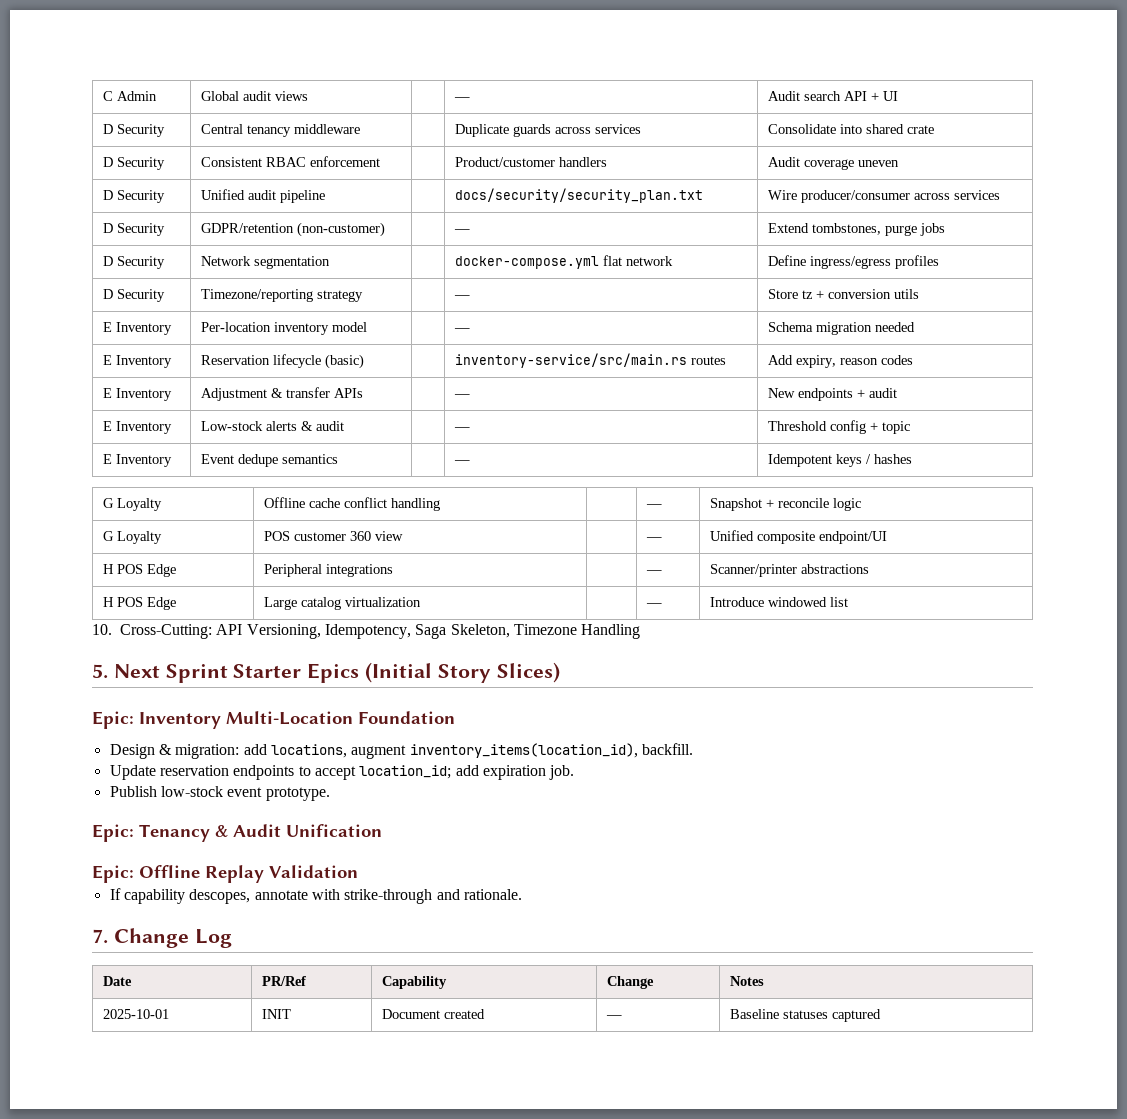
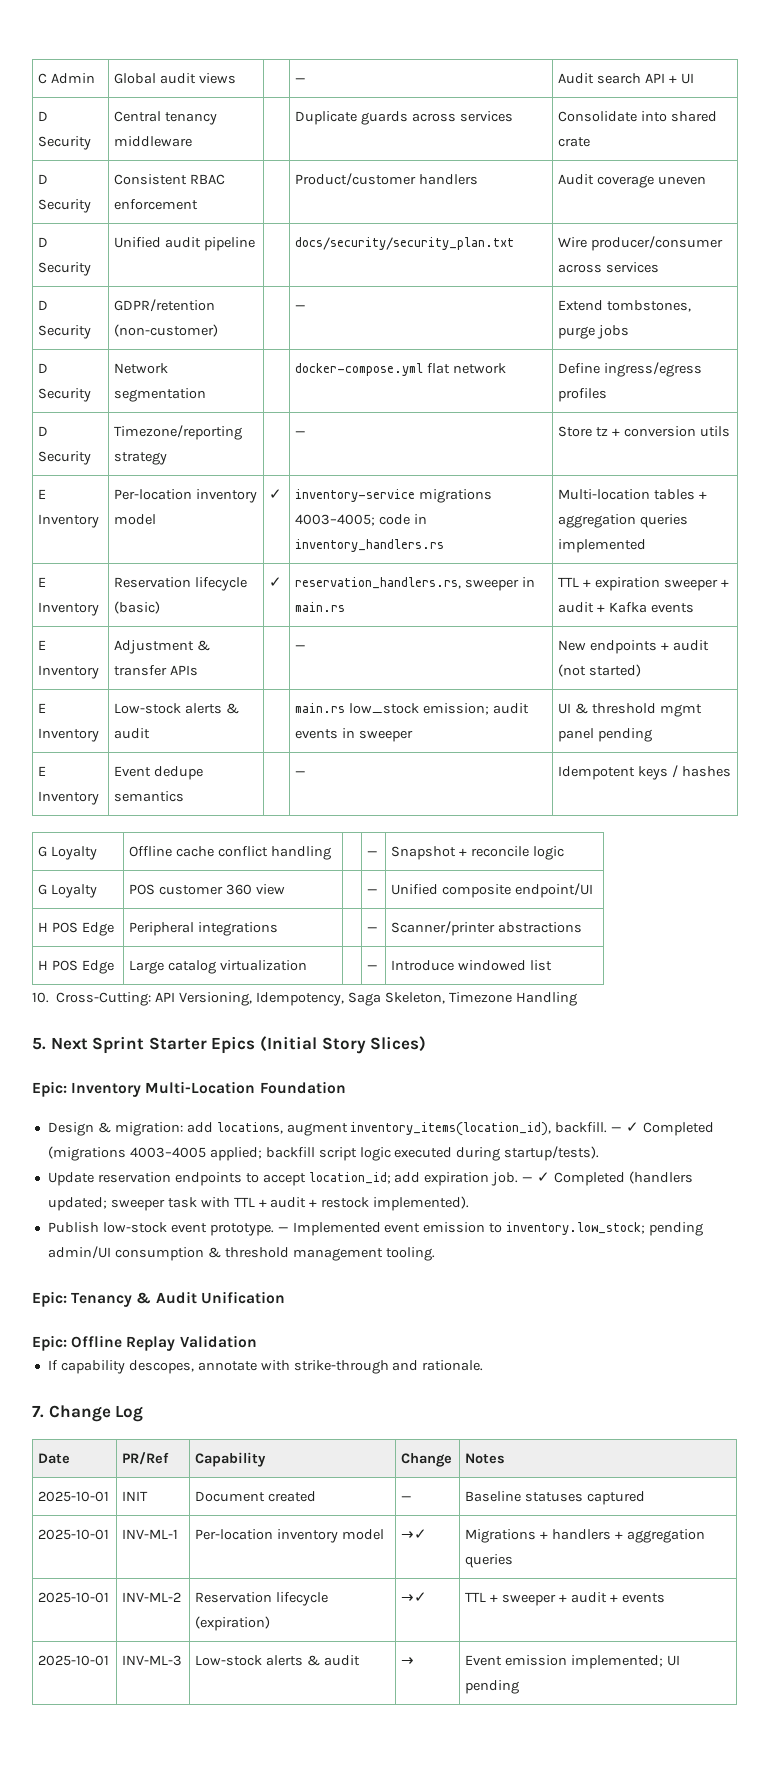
[454,328,471,332] [768,322,916,335] | — | Schema migration needed -> [269,489,283,499] [295,489,493,503] [295,514,428,526] [295,539,445,552] [558,489,708,500] [558,514,689,528] [558,539,647,553] ✓ | inventory-service migrations 4003–4005; code in inventory_handlers.rs | Multi-location tables + aggregation queries implemented
[455,353,727,368] [768,355,914,368] | inventory-service/src/main.rs routes | Add expiry, reason codes -> [269,577,283,587] [295,577,536,591] [295,602,346,612] [558,577,729,591] [558,602,694,613] ✓ | reservation_handlers.rs, sweeper in main.rs | TTL + expiration sweeper + audit + Kafka events
(898, 393) none -> [558,664,642,677] (not started)
[454,427,471,431] [768,420,911,434] — | Threshold config + topic -> [295,703,529,715] [295,728,414,742] [558,703,702,717] [558,728,653,742] main.rs low_stock emission; audit events in sweeper | UI & threshold mgmt panel pending
(693, 749) none -> [611,1122,715,1136] [47,1146,600,1161] — ✓ Completed (migrations 4003–4005 applied; backfill script logic executed during startup/tests).
[109,786,330,801] // Publish low-stock event prototype. -> [522,1171,693,1186] [47,1196,470,1211] [47,1222,704,1236] [47,1246,435,1261] — ✓ Completed (handlers updated; sweeper task with TTL + audit + restock implemented). // Publish low-stock event prototype. — Implemented event emission to inventory.low_stock; pending admin/UI consumption & threshold management tooling.
(882, 1015) none -> [38,1529,110,1540] [122,1529,179,1539] [195,1529,385,1543] [401,1529,428,1539] [465,1529,705,1543] [465,1554,514,1568] [38,1592,110,1603] [122,1592,182,1602] [195,1592,329,1606] [195,1616,271,1631] [401,1592,428,1602] [465,1592,665,1606] [38,1655,110,1666] [122,1655,183,1666] [195,1655,360,1666] [401,1657,415,1665] [465,1655,680,1669] [465,1680,520,1694] // 2025-10-01 | INV-ML-1 | Per-location inventory model | →✓ | Migrations + handlers + aggregation queries // 2025-10-01 | INV-ML-2 | Reservation lifecycle (expiration) | →✓ | TTL + sweeper + audit + events // 2025-10-01 | INV-ML-3 | Low-stock alerts & audit | → | Event emission implemented; UI pending

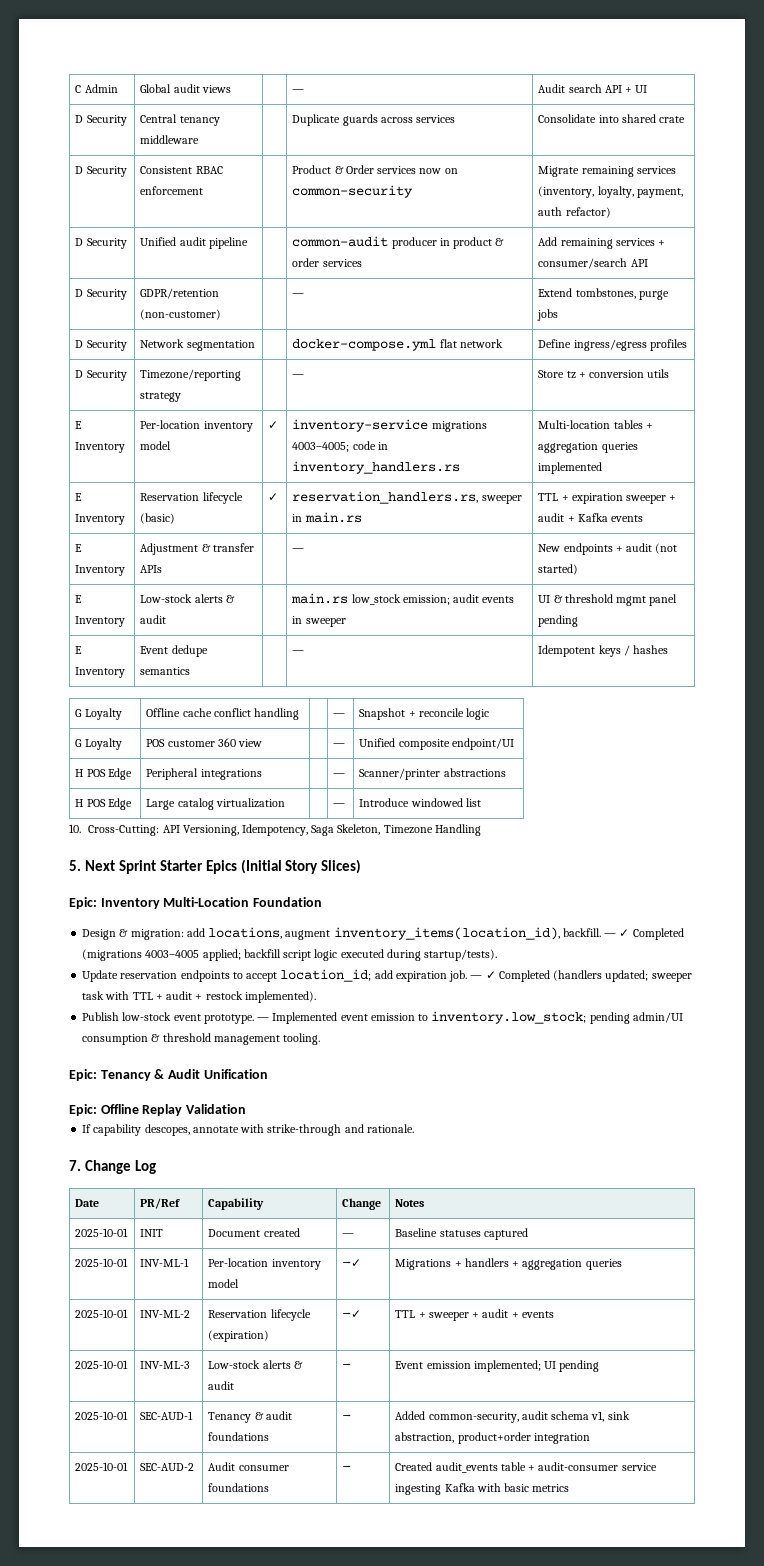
[295,173,479,186] [558,174,707,188] Product/customer handlers | Audit coverage uneven -> [292,165,458,174] [292,185,414,198] [538,166,676,177] [538,186,683,198] [538,207,611,218] Product & Order services now on common-security | Migrate remaining services (inventory, loyalty, payment, auth refactor)
[295,237,515,250] [558,236,724,251] [558,262,660,273] docs/security/security_plan.txt | Wire producer/consumer across services -> [292,236,505,249] [292,258,362,267] [538,237,666,249] [538,258,648,269] common-audit producer in product & order services | Add remaining services + consumer/search API
(520, 1687) none -> [75,1411,129,1420] [140,1411,194,1420] [208,1411,292,1423] [208,1432,270,1441] [342,1414,352,1420] [395,1411,630,1423] [395,1432,590,1444] [75,1462,129,1471] [140,1463,195,1471] [208,1462,289,1471] [208,1483,270,1492] [342,1465,352,1471] [395,1462,657,1473] [395,1483,570,1495] // 2025-10-01 | SEC-AUD-1 | Tenancy & audit foundations | → | Added common-security, audit schema v1, sink abstraction, product+order integration // 2025-10-01 | SEC-AUD-2 | Audit consumer foundations | → | Created audit_events table + audit-consumer service ingesting Kafka with basic metrics

